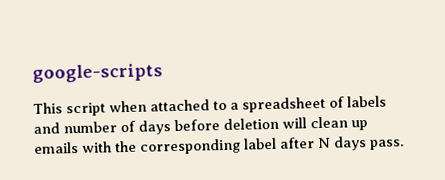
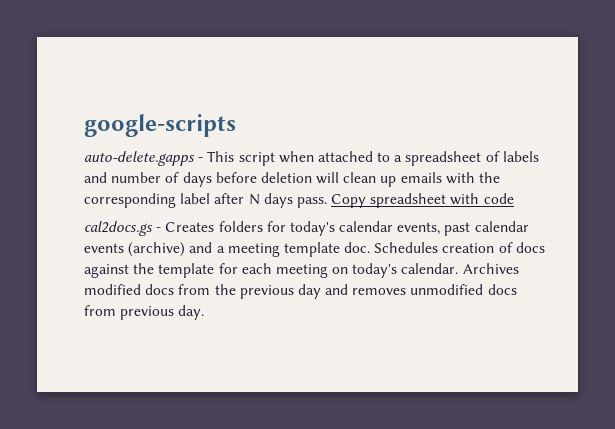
(163, 73) none -> [84,151,204,166] auto-delete.gapps -
(404, 144) none -> [331,193,514,208] [84,221,529,236] [84,242,545,257] [84,263,519,278] [84,284,517,299] [84,305,205,320] Copy spreadsheet with code // cal2docs.gs - Creates folders for today's calendar events, past calendar events (archive) and a meeting template doc. Schedules creation of docs against the template for each meeting on today's calendar. Archives modified docs from the previous day and removes unmodified docs from previous day.

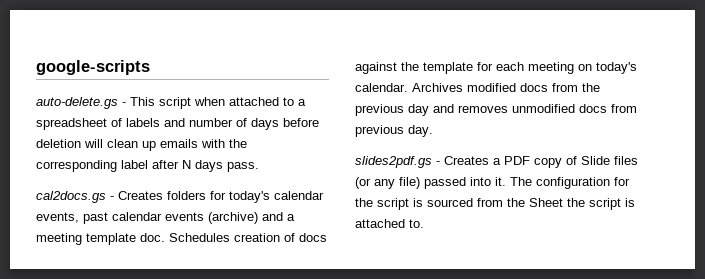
[84,151,195,166] auto-delete.gapps -> [36,97,118,109] auto-delete.gs
[331,193,514,208] Copy spreadsheet with code -> (259, 167) none
(205, 312) none -> [355,156,638,168] [355,177,630,189] [355,198,635,210] [355,219,424,228] // slides2pdf.gs - Creates a PDF copy of Slide files (or any file) passed into it. The configuration for the script is sourced from the Sheet the script is attached to.

